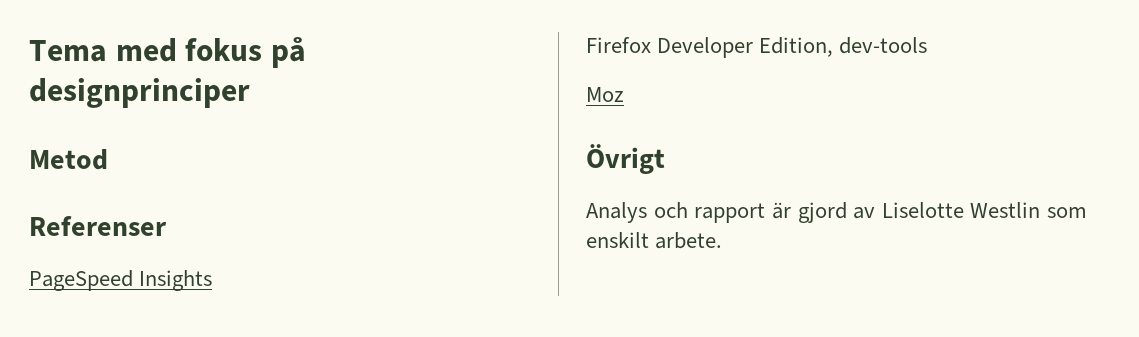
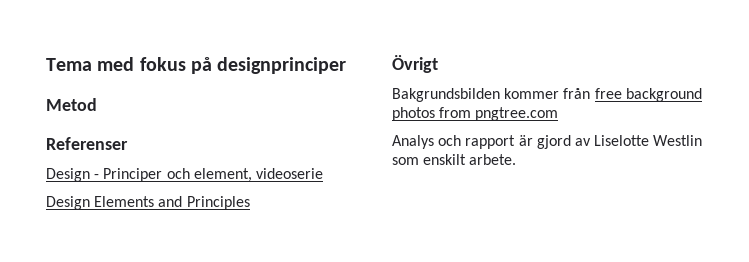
[29,270,213,291] [586,37,928,58] [586,87,624,102] [586,144,665,174] PageSpeed Insights // Firefox Developer Edition, dev-tools // Moz // Övrigt -> [46,168,323,182] [46,196,250,210] [392,55,438,73] [392,88,702,102] [392,107,559,121] Design - Principer och element, videoserie // Design Elements and Principles // Övrigt // Bakgrundsbilden kommer från free background photos from pngtree.com

